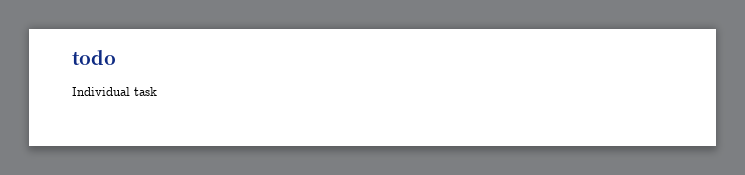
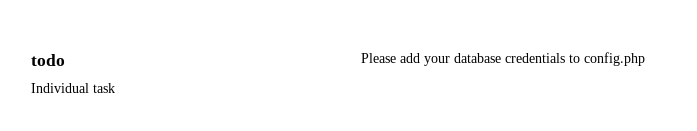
(157, 91) none -> [361,52,645,66] // Please add your database credentials to config.php

